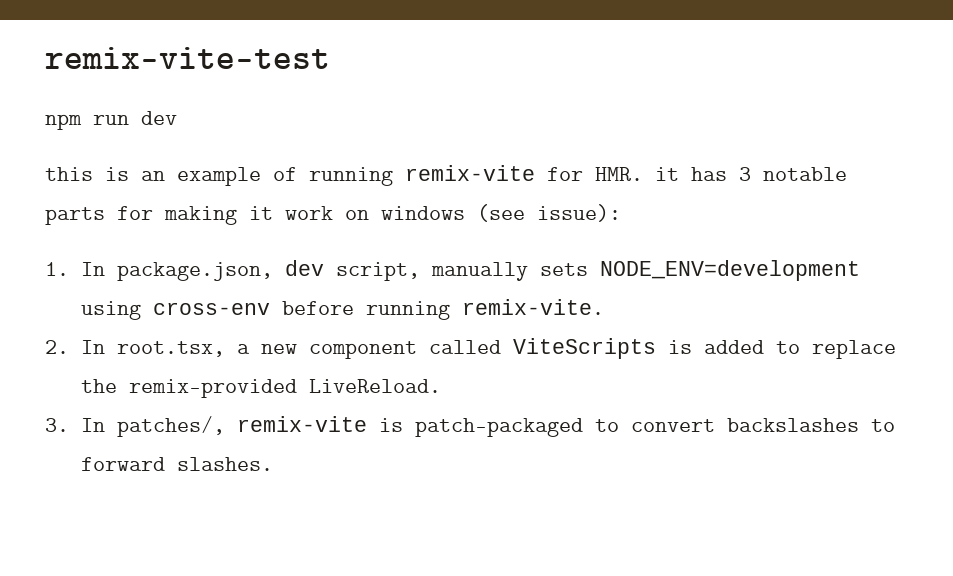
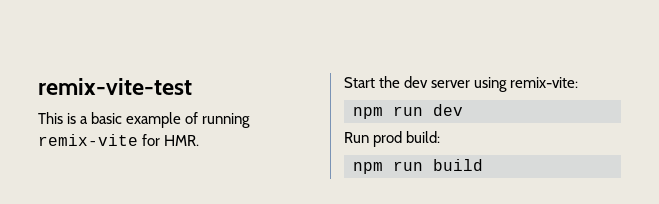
[45,111,177,130] [45,167,165,181] npm run dev // this is an -> [38,112,123,124] This is a basic
[655,167,847,181] [45,204,621,225] [45,260,860,281] [80,299,604,320] [45,338,896,359] [80,379,441,398] [45,416,895,437] [80,457,273,471] it has 3 notable parts for making it work on windows (see issue): // 1. In package.json, dev script, manually sets NODE_ENV=development using cross-env before running remix-vite. // 2. In root.tsx, a new component called ViteScripts is added to replace the remix-provided LiveReload. // 3. In patches/, remix-vite is patch-packaged to convert backslashes to forward slashes. -> [344,76,579,92] [353,104,463,119] [344,131,441,147] [353,159,483,174] // Start the dev server using remix-vite: // npm run dev // Run prod build: // npm run build

